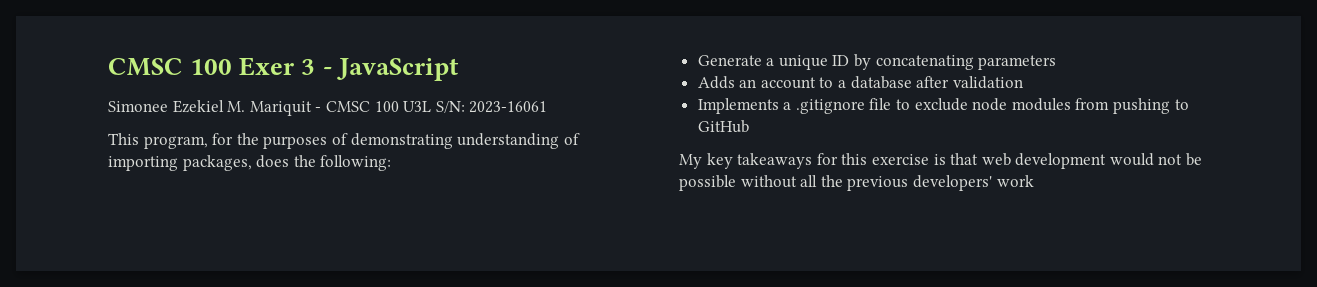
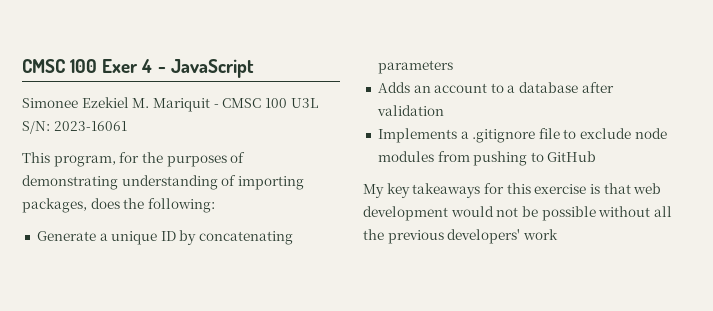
[301,59,316,75] 3 -> [141,59,153,73] 4

